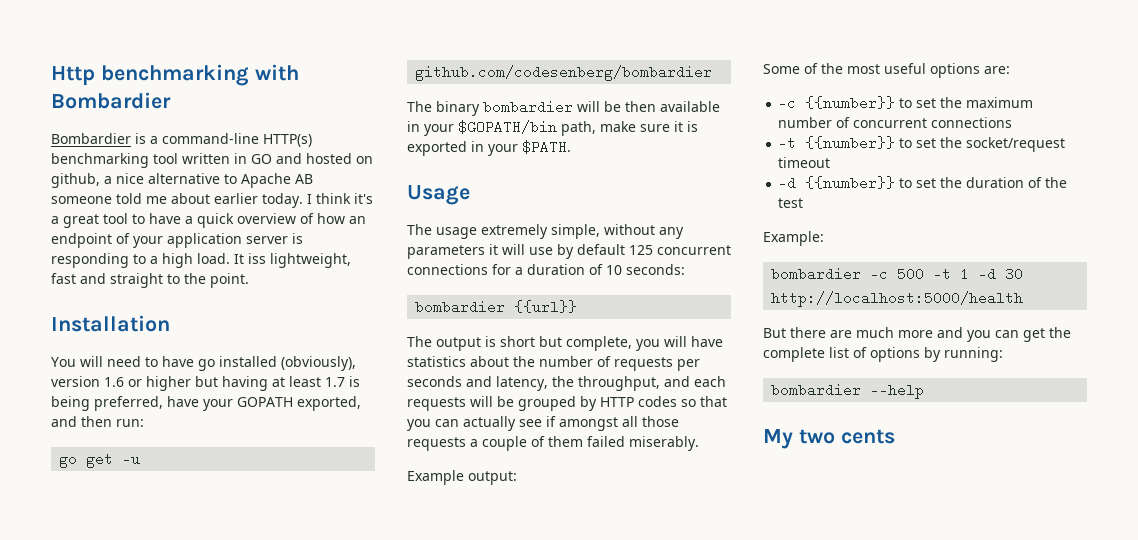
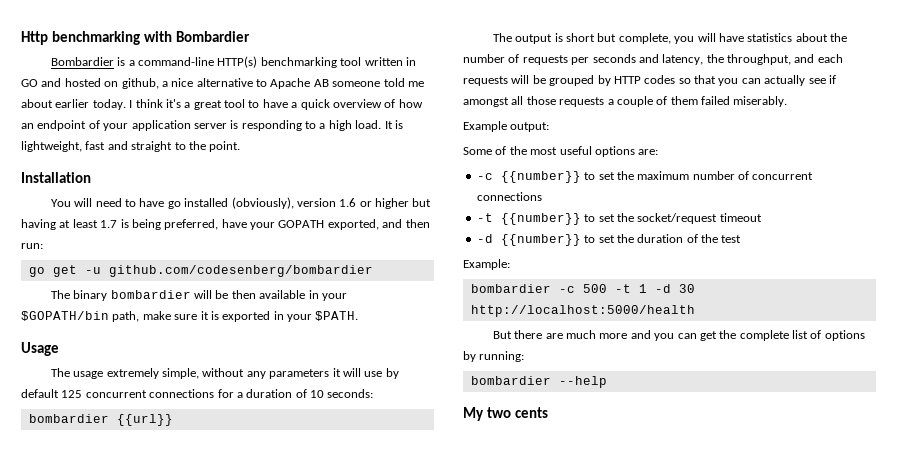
[248,253,266,264] iss -> [394,120,403,129] is

